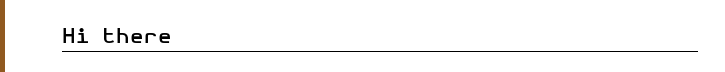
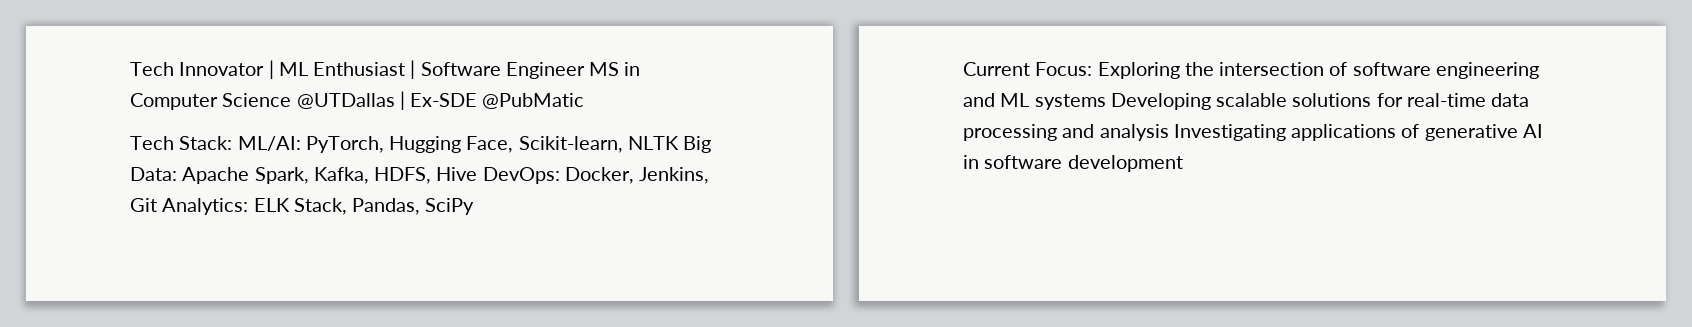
[62,28,172,43] Hi there -> [130,60,641,79] [130,91,585,110] [130,136,712,153] [130,167,710,184] [130,198,475,215] [963,62,1539,79] [963,93,1530,110] [963,124,1543,141] [963,155,1183,172] Tech Innovator | ML Enthusiast | Software Engineer MS in Computer Science @UTDallas | Ex-SDE @PubMatic // Tech Stack: ML/AI: PyTorch, Hugging Face, Scikit-learn, NLTK Big Data: Apache Spark, Kafka, HDFS, Hive DevOps: Docker, Jenkins, Git Analytics: ELK Stack, Pandas, SciPy // Current Focus: Exploring the intersection of software engineering and ML systems Developing scalable solutions for real-time data processing and analysis Investigating applications of generative AI in software development

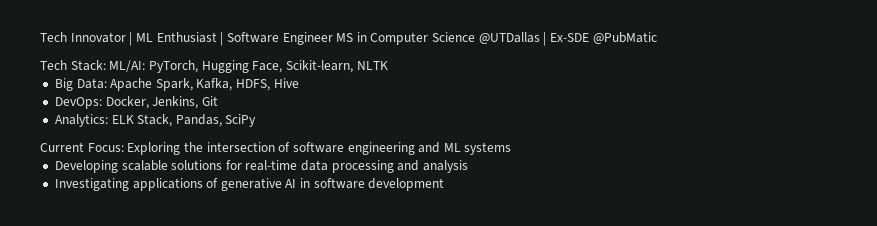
(679, 143) none -> (388, 65) //
(478, 174) none -> (299, 83) //
(157, 205) none -> (218, 101) //
(1106, 102) none -> (512, 148) //
(1169, 132) none -> (469, 166) //

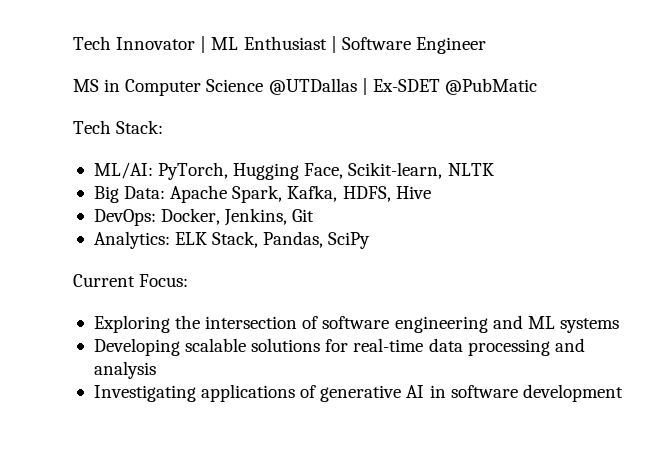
(333, 38) none -> (486, 45) //
[550,33,590,42] Ex-SDE -> [372,79,440,92] Ex-SDET
(106, 65) none -> (164, 127) //
(124, 147) none -> (189, 280) //

